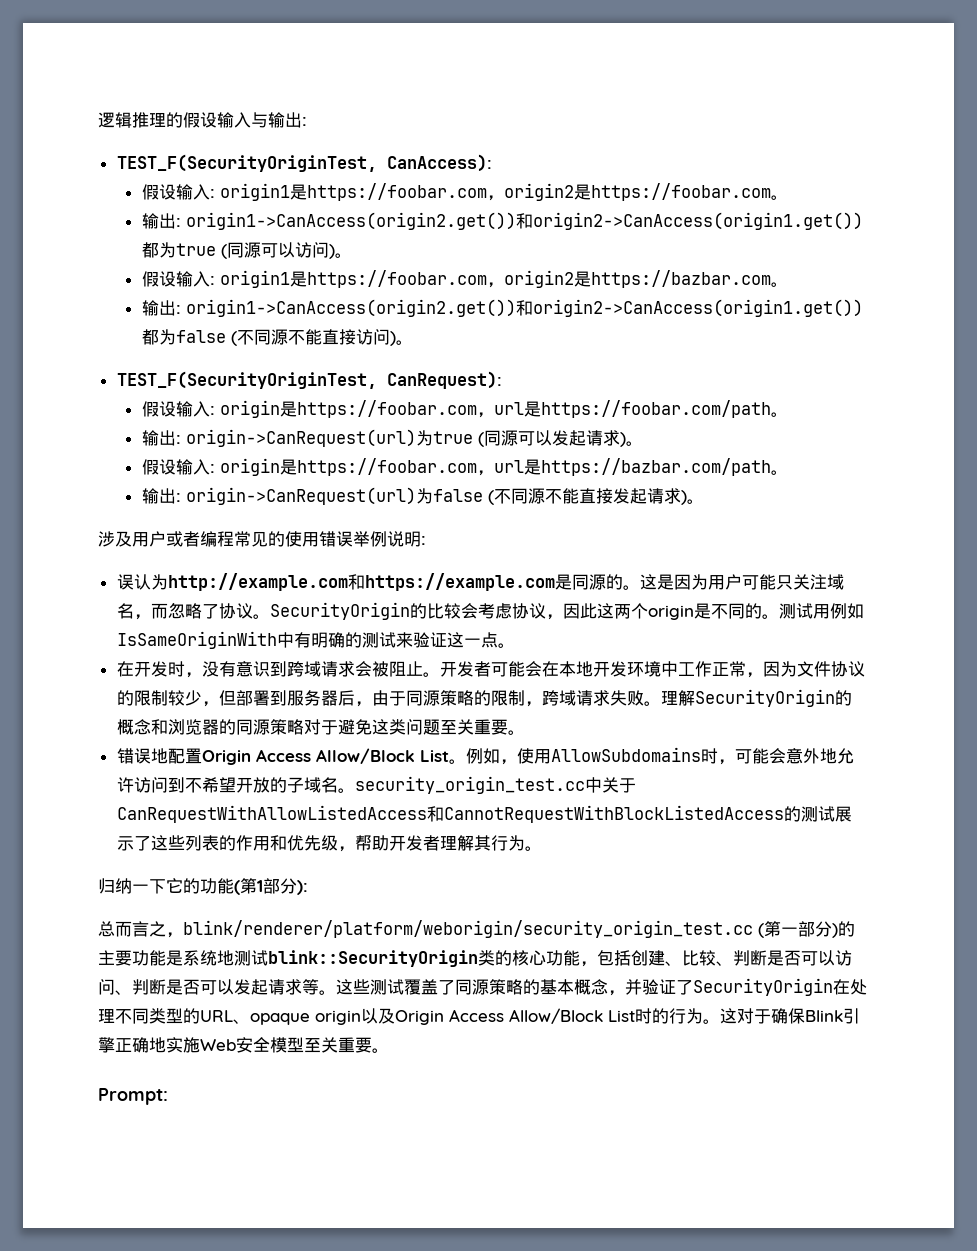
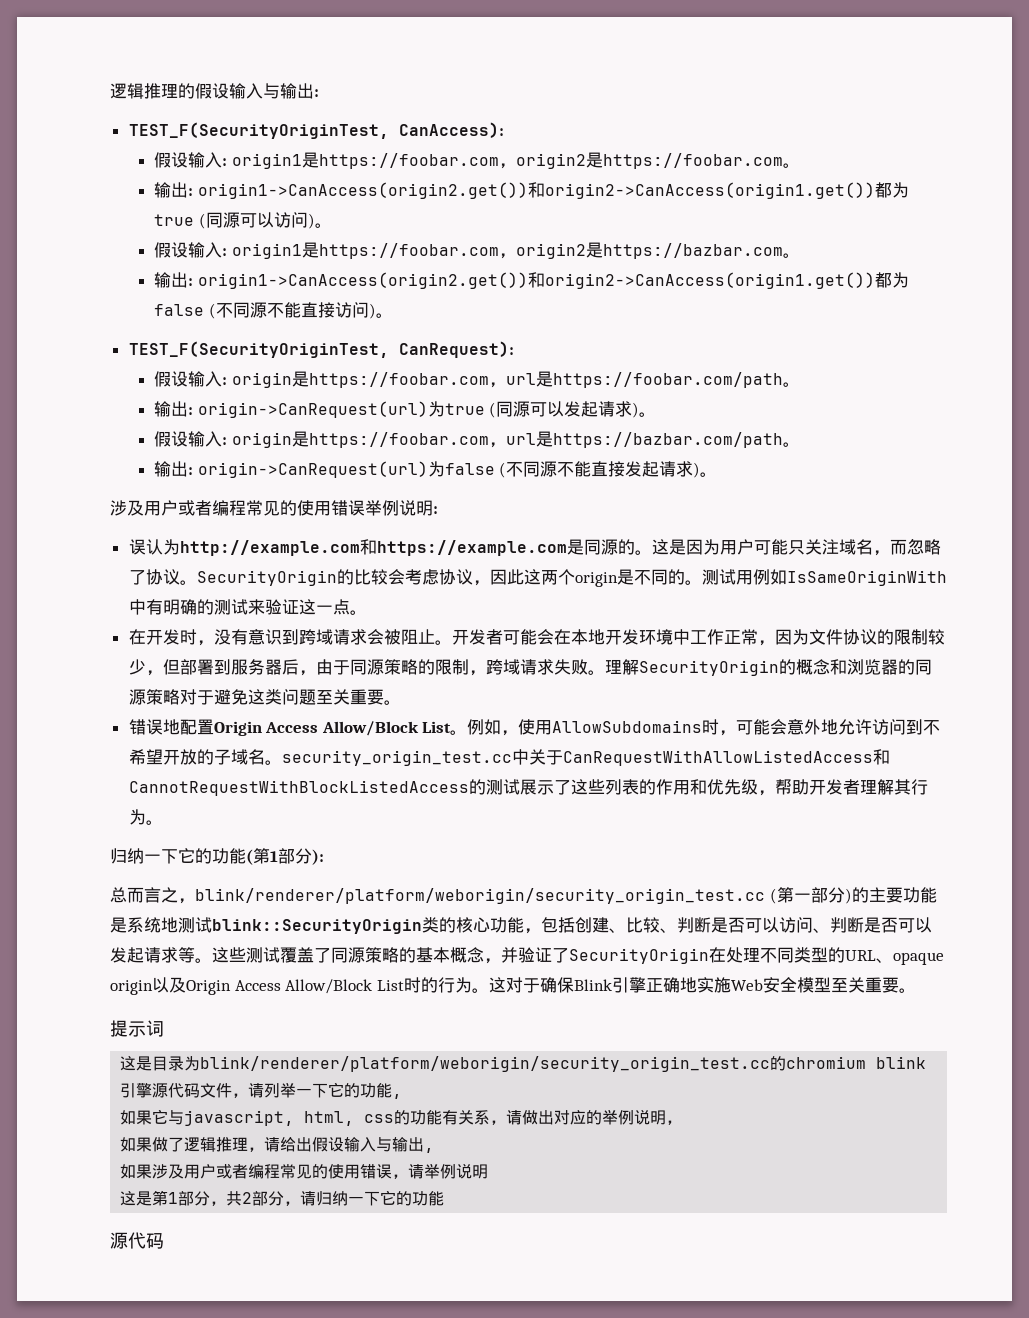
[98,1088,168,1105] Prompt: -> [110,1020,164,1037] [120,1056,927,1072] [120,1082,403,1099] [120,1109,683,1126] [120,1136,435,1153] [120,1163,489,1179] [120,1190,445,1206] [110,1232,164,1249] 提示词 // 这是目录为blink/renderer/platform/weborigin/security_origin_test.cc的chromium blink引擎源代码文件，请列举一下它的功能, // 如果它与javascript, html, css的功能有关系，请做出对应的举例说明， // 如果做了逻辑推理，请给出假设输入与输出, // 如果涉及用户或者编程常见的使用错误，请举例说明 // 这是第1部分，共2部分，请归纳一下它的功能 // 源代码

